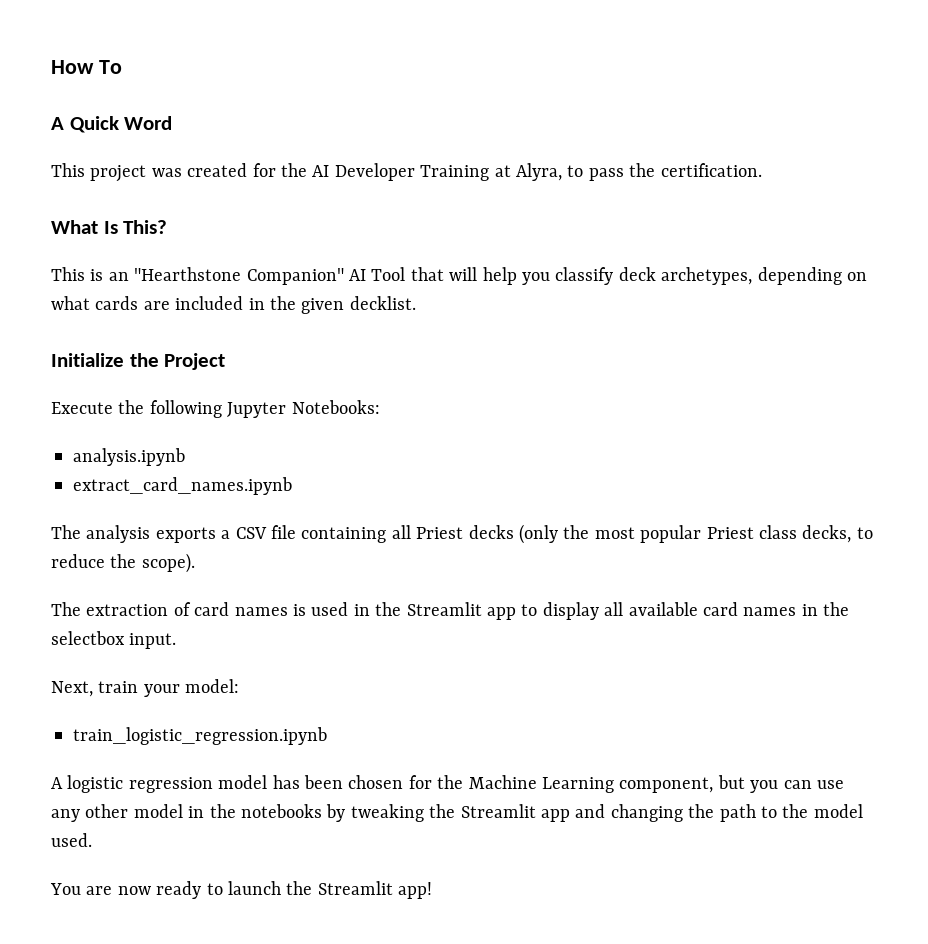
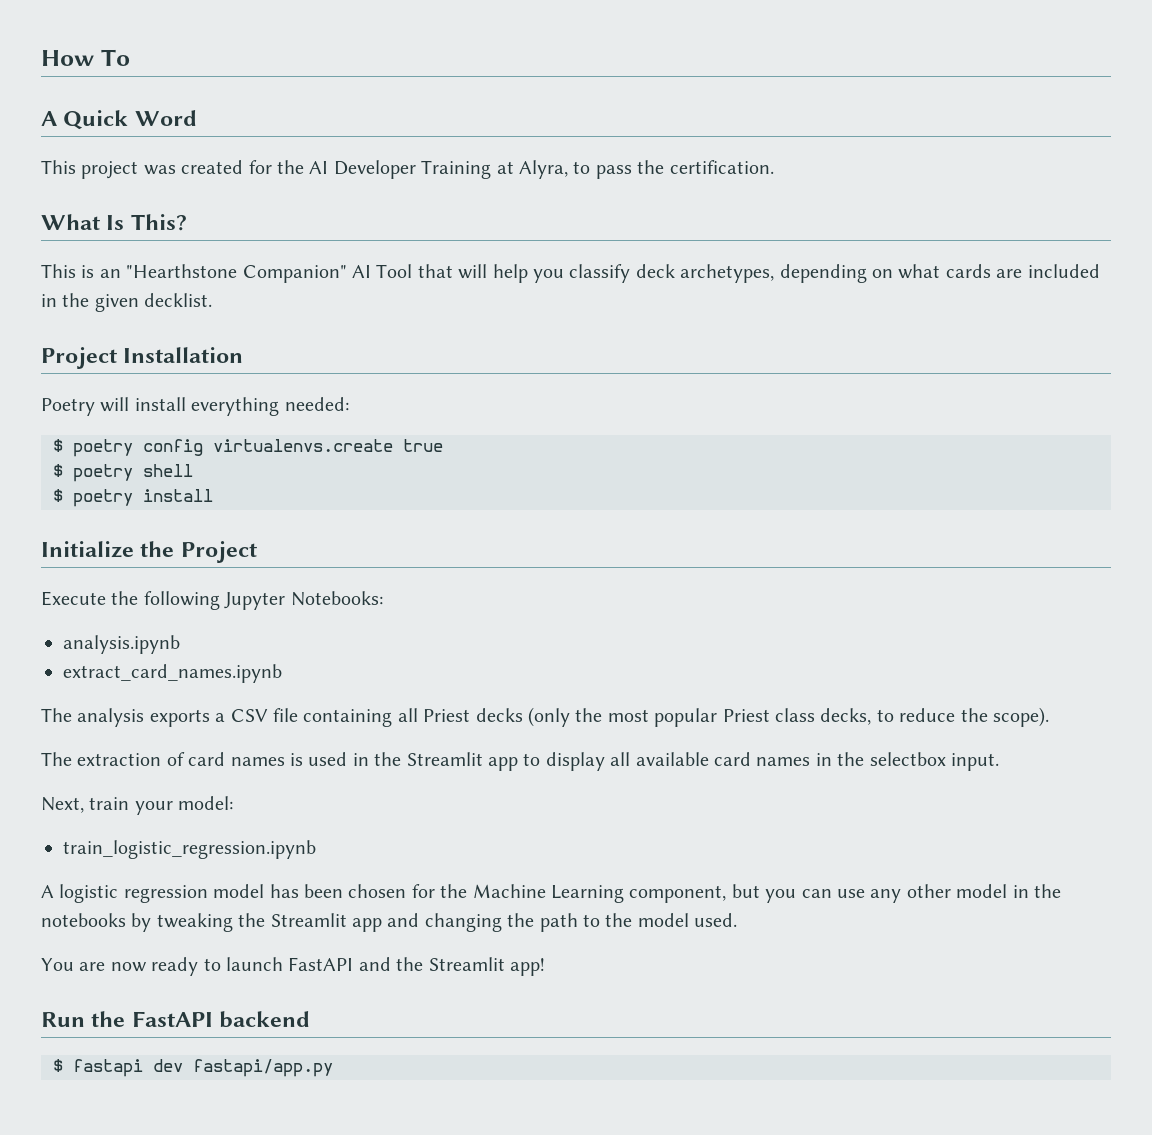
(416, 303) none -> [41,347,244,369] [41,397,349,416] [53,439,443,457] [53,464,193,482] [53,489,213,507] // Project Installation // Poetry will install everything needed: // $ poetry config virtualenvs.create true // $ poetry shell // $ poetry install
(281, 888) none -> [288,957,391,971] FastAPI and
(433, 890) none -> [41,1011,311,1028] [53,1059,333,1077] // Run the FastAPI backend // $ fastapi dev fastapi/app.py

